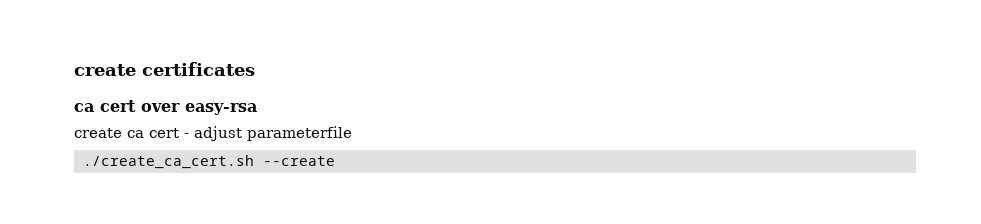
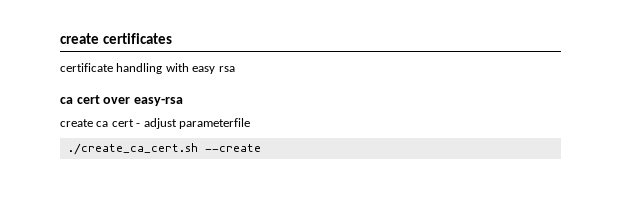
(255, 69) none -> [60,63,235,74] // certificate handling with easy rsa

